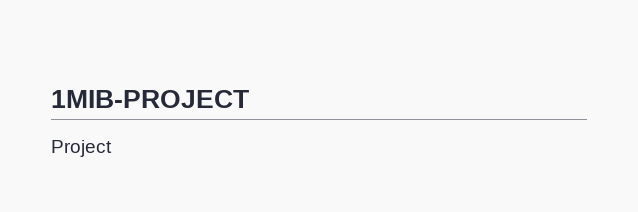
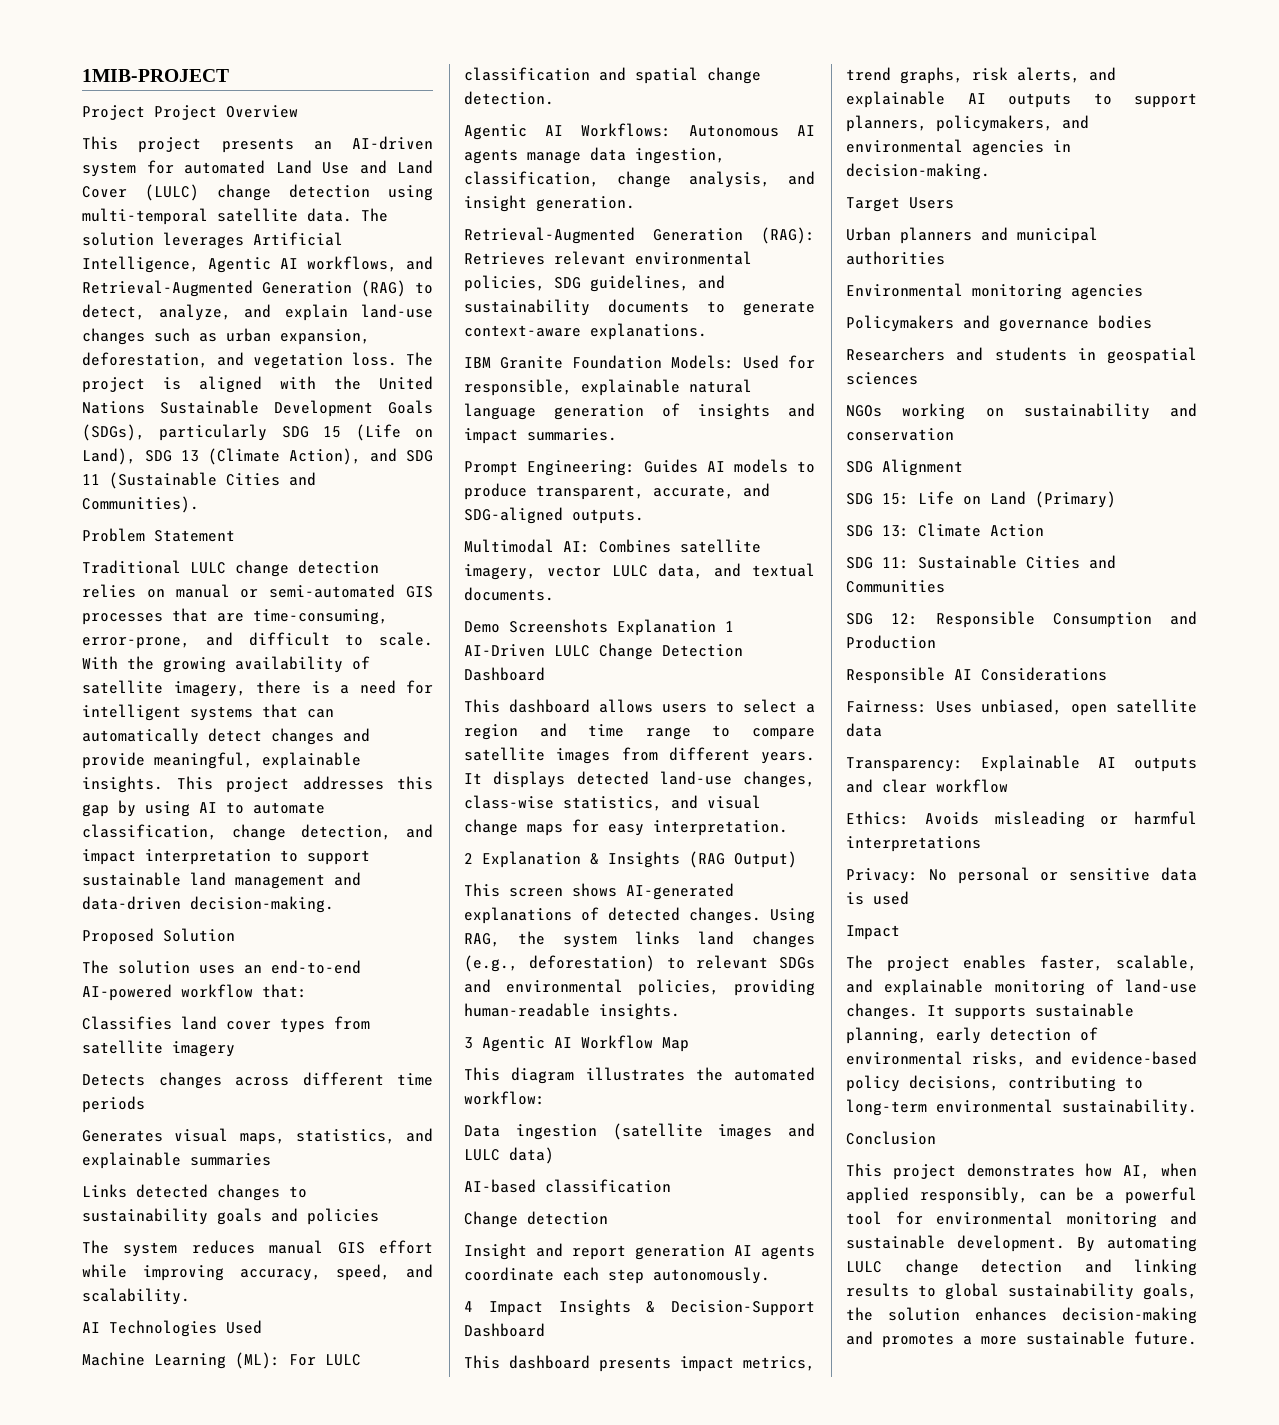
(112, 148) none -> [154,105,298,120] [82,136,433,153] [82,160,433,177] [82,184,433,201] [82,208,388,225] [82,232,343,249] [82,256,433,273] [82,280,433,297] [82,304,433,321] [82,328,370,345] [82,352,433,369] [82,376,433,393] [82,400,433,417] [82,424,433,441] [82,448,433,465] [82,472,316,489] [82,496,199,513] [82,528,235,542] [82,560,379,577] [82,584,434,598] [82,608,388,625] [82,632,433,649] [82,656,370,673] [82,680,433,697] [82,704,334,721] [82,728,370,745] [82,752,361,769] [82,776,433,793] [82,800,325,817] [82,824,433,841] [82,849,370,865] [82,872,361,889] [82,896,334,913] [82,928,235,945] [82,960,361,974] [82,984,307,1001] [82,1016,370,1033] [82,1040,235,1057] [82,1072,433,1089] [82,1096,145,1113] [82,1128,433,1145] [82,1152,271,1169] [82,1184,307,1201] [82,1208,379,1225] [82,1240,433,1257] [82,1264,433,1281] [82,1288,190,1305] [82,1320,262,1337] [82,1352,361,1369] [464,67,761,84] [464,91,554,105] [464,123,815,140] [464,147,725,164] [464,171,815,188] [464,195,635,212] [464,227,815,244] [464,251,752,265] [464,275,725,292] [464,299,815,316] [464,323,707,340] [464,355,815,369] [464,379,752,396] [464,403,815,420] [464,428,617,444] [464,459,815,476] [464,483,770,500] [464,507,644,524] [464,539,761,553] [464,563,815,580] [464,587,554,601] [464,619,734,636] [464,643,743,660] [464,667,545,681] [464,699,815,713] [464,723,815,740] [464,747,815,764] [464,771,815,788] [464,795,761,811] [464,819,788,836] [464,851,797,868] [464,883,734,900] [464,907,815,924] [464,931,815,948] [464,955,815,972] [464,979,815,996] [464,1003,680,1020] [464,1035,689,1052] [464,1067,815,1084] [464,1091,545,1105] [464,1123,815,1140] [464,1147,554,1164] [464,1179,671,1193] [464,1211,608,1228] [464,1243,815,1260] [464,1267,770,1284] [464,1299,815,1316] [464,1323,545,1337] [464,1355,815,1372] [846,67,1116,84] [846,91,1197,108] [846,115,1089,132] [846,139,1071,156] [846,163,990,180] [846,197,954,212] [846,227,1098,244] [846,251,945,265] [846,283,1143,300] [846,315,1152,332] [846,347,1197,364] [846,372,918,385] [846,403,1197,420] [846,428,954,441] [846,459,963,476] [846,491,1116,508] [846,523,1044,537] [846,555,1116,569] [846,580,945,593] [846,611,1197,628] [846,635,936,649] [846,667,1107,684] [846,699,1197,716] [846,723,882,737] [846,755,1197,772] [846,779,1008,793] [846,811,1197,828] [846,836,981,852] [846,867,1197,884] [846,891,909,905] [846,925,900,940] [846,955,1197,972] [846,979,1197,996] [846,1003,1134,1020] [846,1027,1098,1044] [846,1051,1197,1067] [846,1075,1143,1092] [846,1099,1197,1116] [846,1131,936,1145] [846,1163,1197,1180] [846,1187,1197,1204] [846,1211,1197,1228] [846,1235,1197,1252] [846,1259,1197,1276] [846,1283,1197,1300] [846,1307,1197,1324] [846,1331,1197,1348] Project Overview // This project presents an AI-driven system for automated Land Use and Land Cover (LULC) change detection using multi-temporal satellite data. The solution leverages Artificial Intelligence, Agentic AI workflows, and Retrieval-Augmented Generation (RAG) to detect, analyze, and explain land-use changes such as urban expansion, deforestation, and vegetation loss. The project is aligned with the United Nations Sustainable Development Goals (SDGs), particularly SDG 15 (Life on Land), SDG 13 (Climate Action), and SDG 11 (Sustainable Cities and Communities). // Problem Statement // Traditional LULC change detection relies on manual or semi-automated GIS processes that are time-consuming, error-prone, and difficult to scale. With the growing availability of satellite imagery, there is a need for intelligent systems that can automatically detect changes and provide meaningful, explainable insights. This project addresses this gap by using AI to automate classification, change detection, and impact interpretation to support sustainable land management and data-driven decision-making. // Proposed Solution // The solution uses an end-to-end AI-powered workflow that: // Classifies land cover types from satellite imagery // Detects changes across different time periods // Generates visual maps, statistics, and explainable summaries // Links detected changes to sustainability goals and policies // The system reduces manual GIS effort while improving accuracy, speed, and scalability. // AI Technologies Used // Machine Learning (ML): For LULC classification and spatial change detection. // Agentic AI Workflows: Autonomous AI agents manage data ingestion, classification, change analysis, and insight generation. // Retrieval-Augmented Generation (RAG): Retrieves relevant environmental policies, SDG guidelines, and sustainability documents to generate context-aware explanations. // IBM Granite Foundation Models: Used for responsible, explainable natural language generation of insights and impact summaries. // Prompt Engineering: Guides AI models to produce transparent, accurate, and SDG-aligned outputs. // Multimodal AI: Combines satellite imagery, vector LULC data, and textual documents. // Demo Screenshots Explanation 1 AI-Driven LULC Change Detection Dashboard // This dashboard allows users to select a region and time range to compare satellite images from different years. It displays detected land-use changes, class-wise statistics, and visual change maps for easy interpretation. // 2 Explanation & Insights (RAG Output) // This screen shows AI-generated explanations of detected changes. Using RAG, the system links land changes (e.g., deforestation) to relevant SDGs and environmental policies, providing human-readable insights. // 3 Agentic AI Workflow Map // This diagram illustrates the automated workflow: // Data ingestion (satellite images and LULC data) // AI-based classification // Change detection // Insight and report generation AI agents coordinate each step autonomously. // 4 Impact Insights & Decision-Support Dashboard // This dashboard presents impact metrics, trend graphs, risk alerts, and explainable AI outputs to support planners, policymakers, and environmental agencies in decision-making. // Target Users // Urban planners and municipal authorities // Environmental monitoring agencies // Policymakers and governance bodies // Researchers and students in geospatial sciences // NGOs working on sustainability and conservation // SDG Alignment // SDG 15: Life on Land (Primary) // SDG 13: Climate Action // SDG 11: Sustainable Cities and Communities // SDG 12: Responsible Consumption and Production // Responsible AI Considerations // Fairness: Uses unbiased, open satellite data // Transparency: Explainable AI outputs and clear workflow // Ethics: Avoids misleading or harmful interpretations // Privacy: No personal or sensitive data is used // Impact // The project enables faster, scalable, and explainable monitoring of land-use changes. It supports sustainable planning, early detection of environmental risks, and evidence-based policy decisions, contributing to long-term environmental sustainability. // Conclusion // This project demonstrates how AI, when applied responsibly, can be a powerful tool for environmental monitoring and sustainable development. By automating LULC change detection and linking results to global sustainability goals, the solution enhances decision-making and promotes a more sustainable future.

